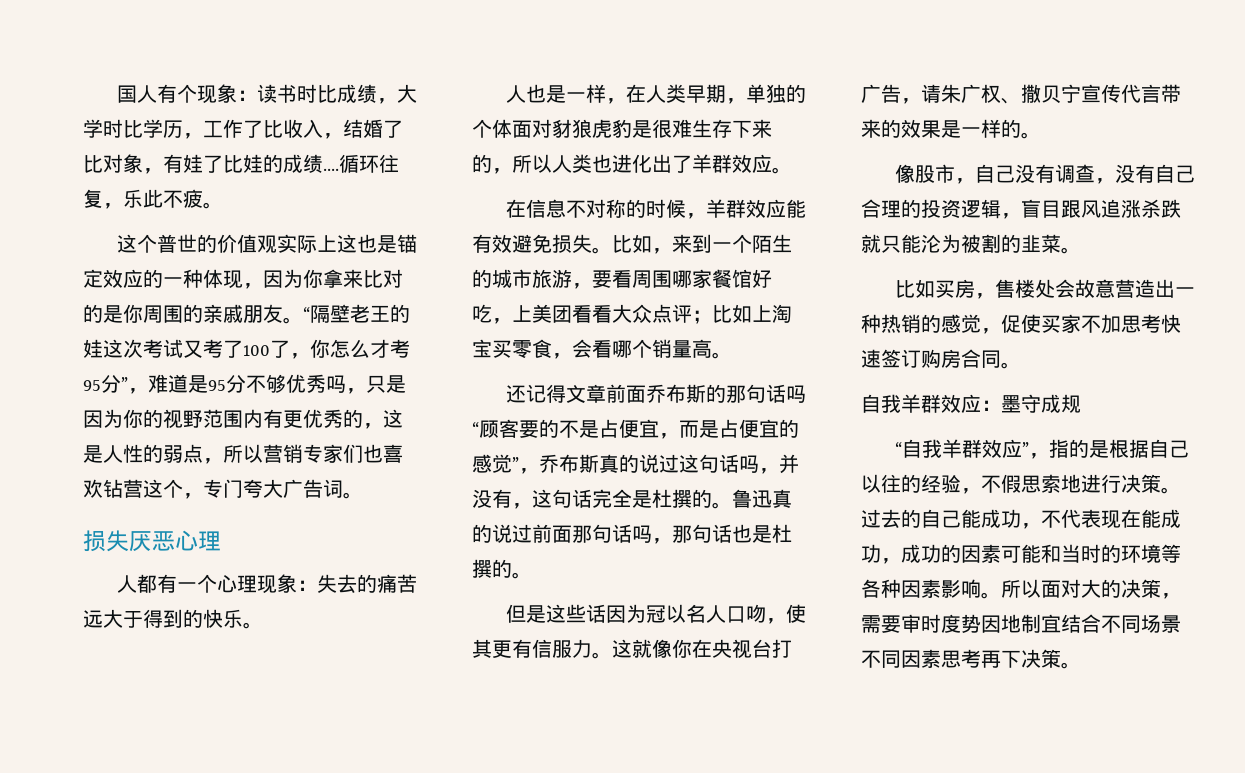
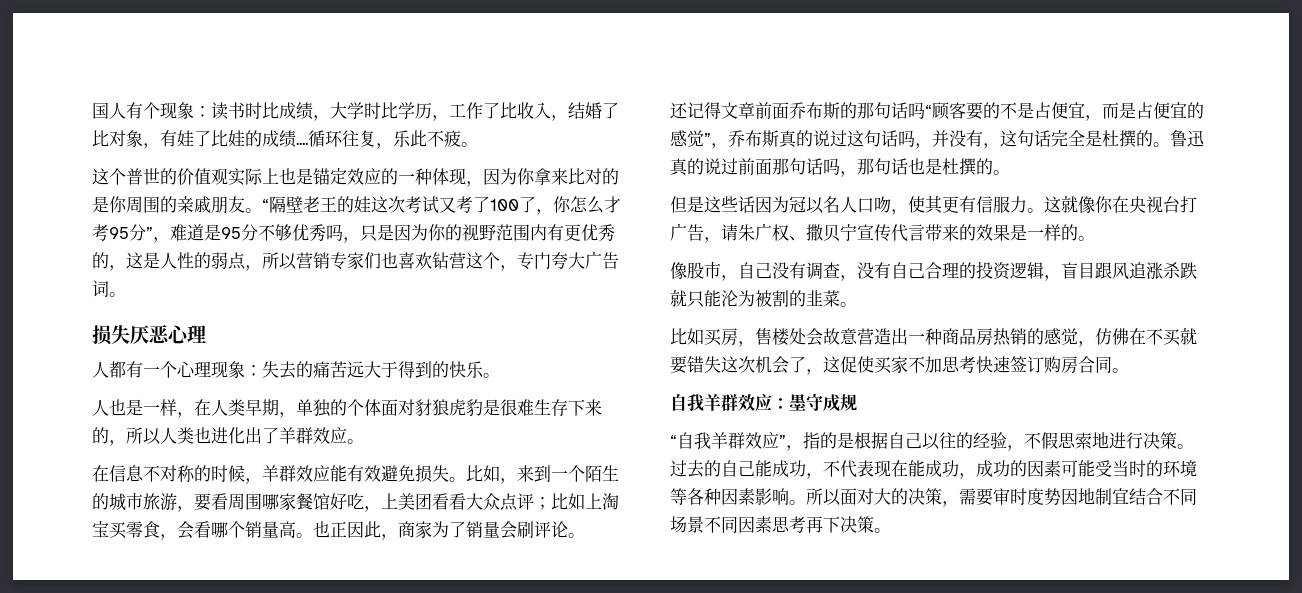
[337,234,358,253] 这 -> (279, 176) none
(732, 355) none -> [313,521,585,540] 也正因此，商家为了销量会刷评论。
(881, 323) none -> [942,328,993,346] 商品房
(1001, 331) none -> [1095,327,1197,346] [670,356,840,375] 仿佛在不买就要错失这次机会了，这
[1041,544,1061,563] 和 -> [1095,460,1112,477] 受

